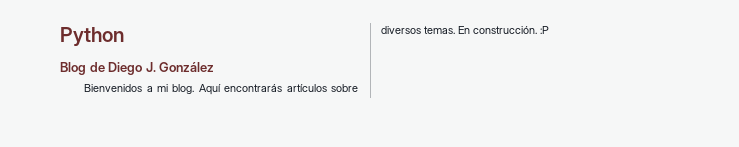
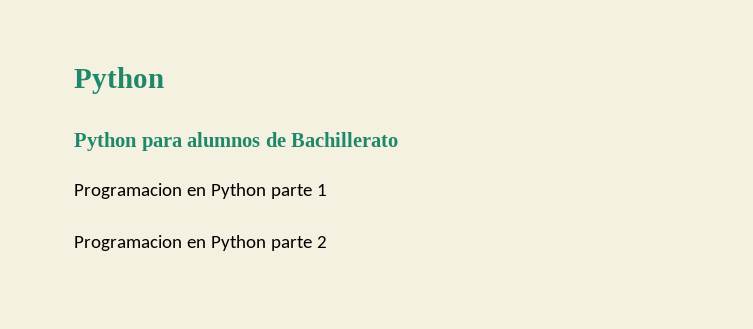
[60,62,215,75] [84,84,358,95] [381,26,549,34] Blog de Diego J. González // Bienvenidos a mi blog. Aquí encontrarás artículos sobre diversos temas. En construcción. :P -> [74,132,399,151] [74,183,327,199] [74,235,327,251] Python para alumnos de Bachillerato // Programacion en Python parte 1 // Programacion en Python parte 2

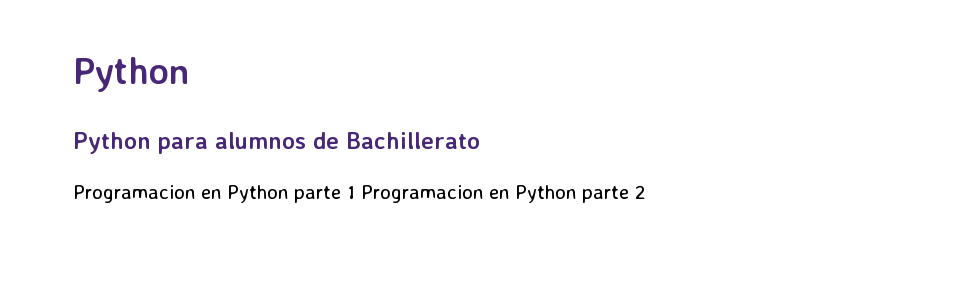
(327, 190) // -> (355, 192) none

